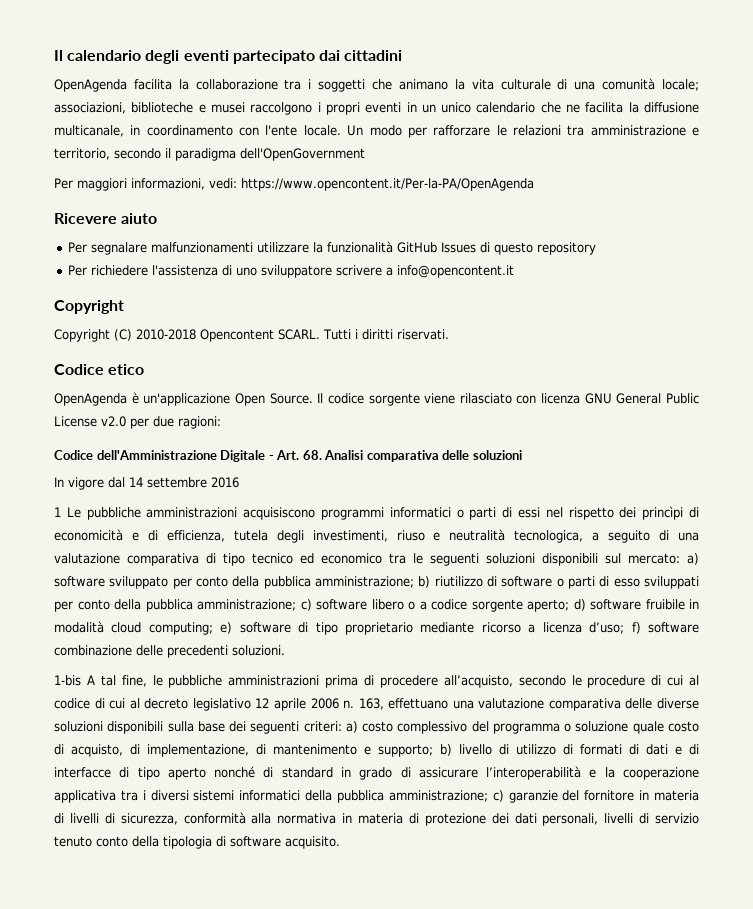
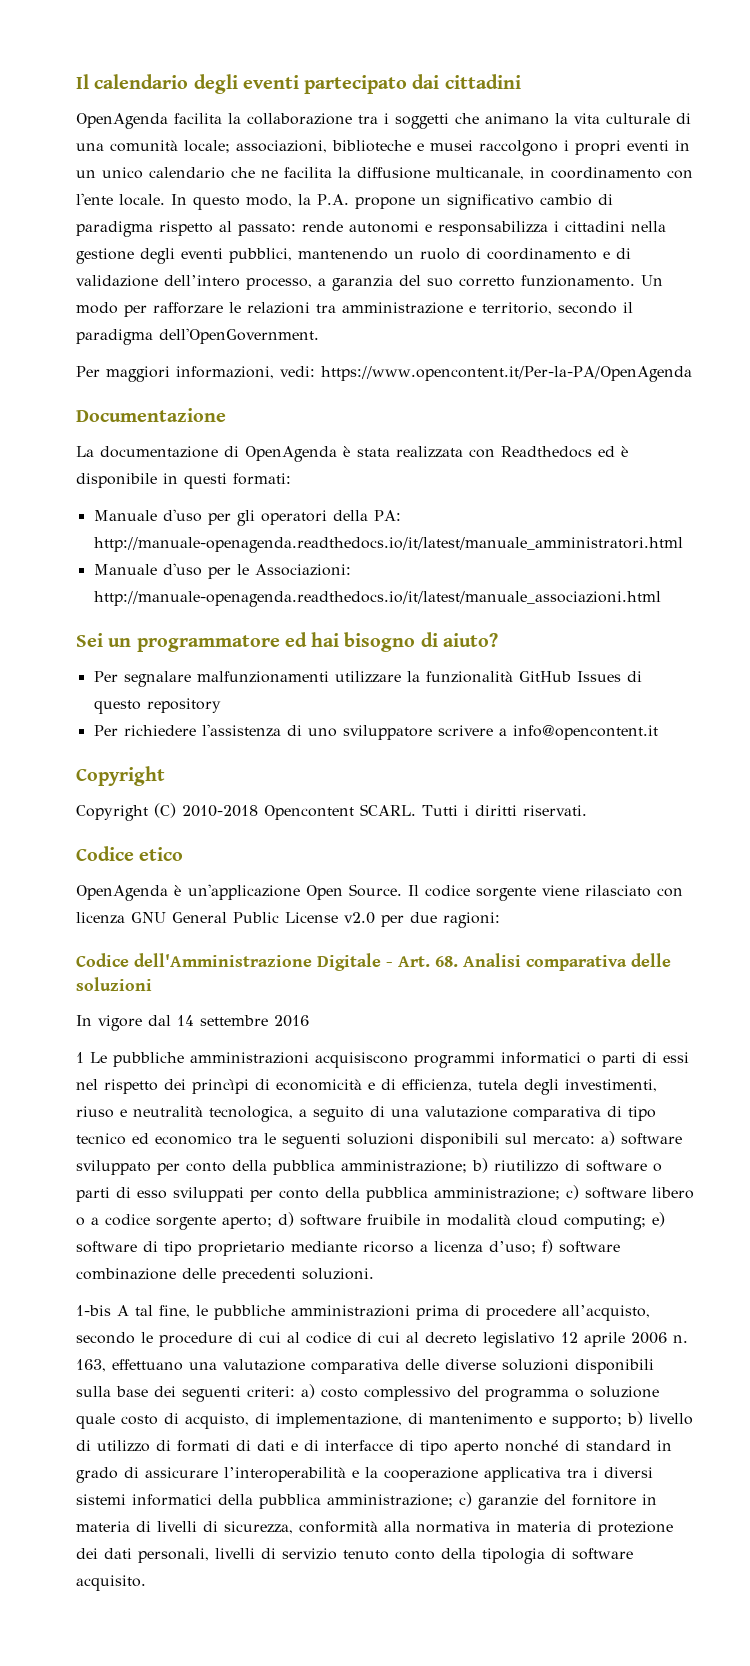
(341, 130) none -> [171,194,613,210] [76,221,666,237] [76,248,631,264] [76,275,635,291] In questo modo, la P.A. propone un significativo cambio di paradigma rispetto al passato: rende autonomi e responsabilizza i cittadini nella gestione degli eventi pubblici, mantenendo un ruolo di coordinamento e di validazione dell’intero processo, a garanzia del suo corretto funzionamento.
[240,148,365,161] dell'OpenGovernment -> [159,328,319,344] dell'OpenGovernment.
[54,213,158,224] Ricevere aiuto -> [76,408,226,422] [76,446,629,462] [76,473,291,489] [93,509,401,526] [93,537,683,553] [93,563,351,579] [93,591,661,607] [76,632,498,652] Documentazione // La documentazione di OpenAgenda è stata realizzata con Readthedocs ed è disponibile in questi formati: // Manuale d'uso per gli operatori della PA: http://manuale-openagenda.readthedocs.io/it/latest/manuale_amministratori.html // Manuale d'uso per le Associazioni: http://manuale-openagenda.readthedocs.io/it/latest/manuale_associazioni.html // Sei un programmatore ed hai bisogno di aiuto?

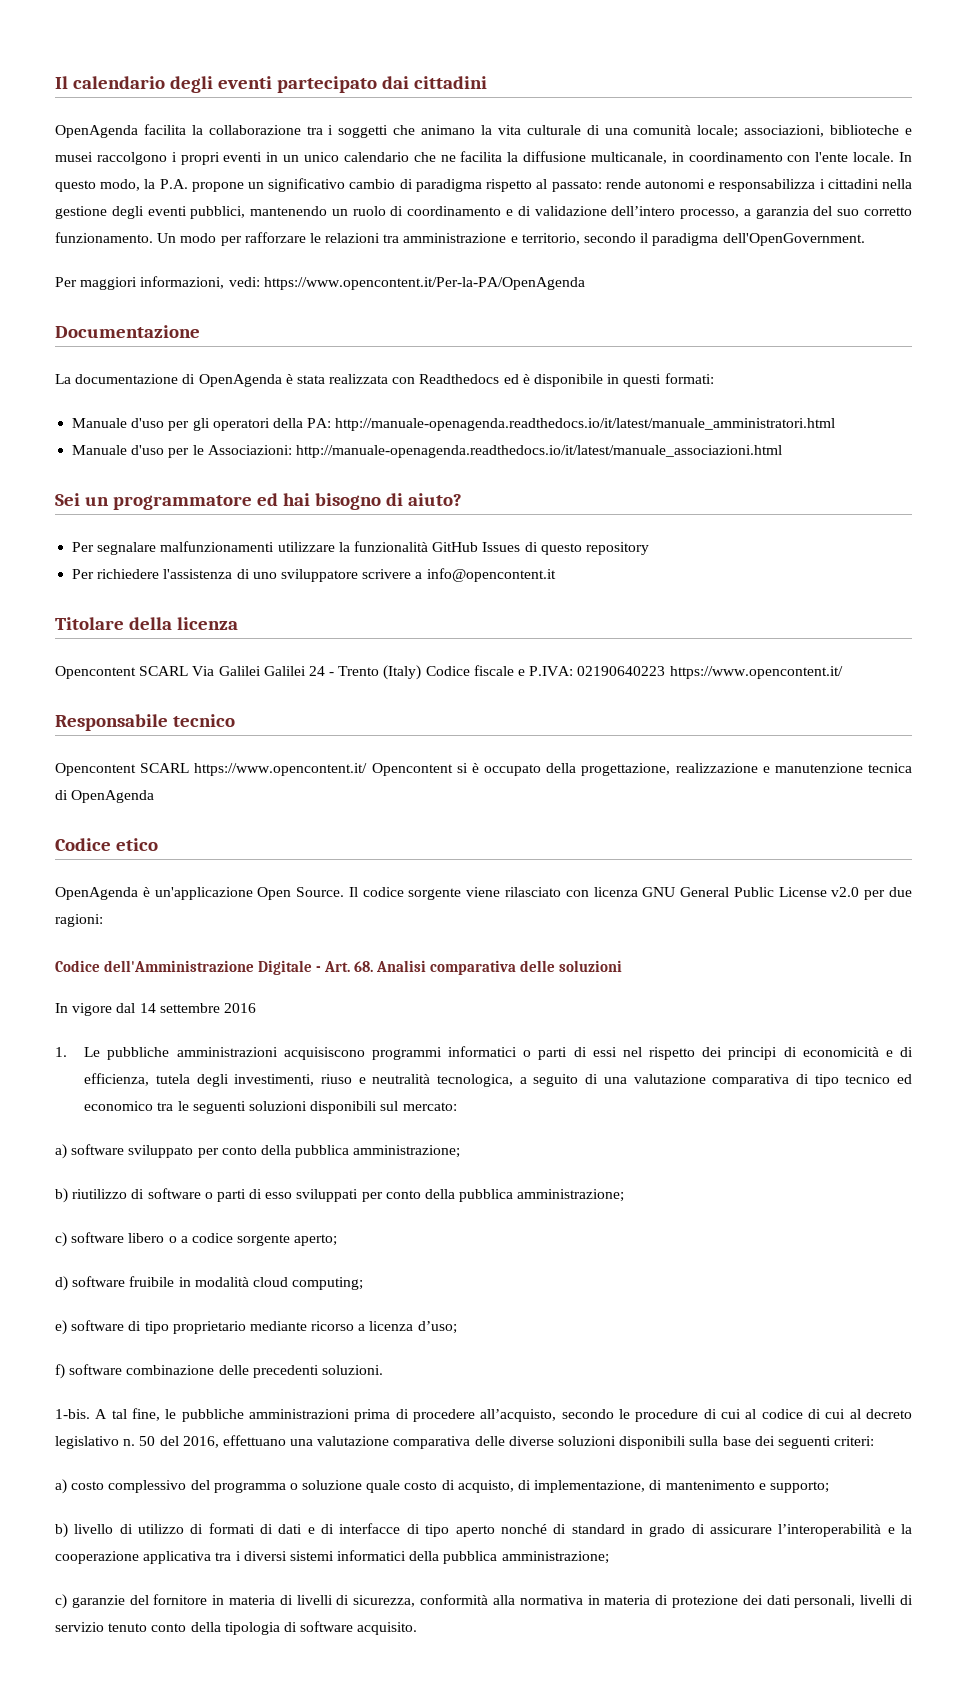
[76,766,165,786] [76,803,587,821] Copyright // Copyright (C) 2010-2018 Opencontent SCARL. Tutti i diritti riservati. -> [55,617,238,630] [55,665,843,680] [55,714,235,731] [55,763,912,776] [55,790,155,803] Titolare della licenza // Opencontent SCARL Via Galilei Galilei 24 - Trento (Italy) Codice fiscale e P.IVA: 02190640223 https://www.opencontent.it/ // Responsabile tecnico // Opencontent SCARL https://www.opencontent.it/ Opencontent si è occupato della progettazione, realizzazione e manutenzione tecnica di OpenAgenda
[76,1052,84,1063] 1 -> [55,1047,67,1057] 1.
[192,1079,249,1094] princìpi -> [728,1047,778,1060] principi
(595, 1140) none -> (457, 1106) //
(467, 1166) none -> (461, 1151) //
(560, 1193) none -> (625, 1195) //
(272, 1222) none -> (338, 1240) //
(646, 1222) none -> (364, 1283) //
(536, 1247) none -> (457, 1327) //
[76,1305,111,1316] 1-bis -> [55,1409,90,1419] 1-bis.
[561,1332,688,1347] [76,1359,106,1372] 12 aprile 2006 n. 163, -> [123,1436,219,1448] n. 50 del 2016,
(295, 1391) none -> (875, 1441) //
(622, 1421) none -> (829, 1487) //
(453, 1500) none -> (609, 1557) //

